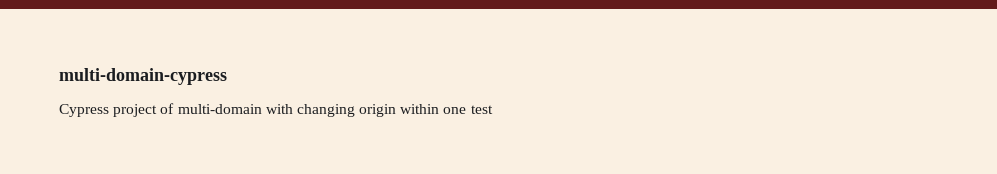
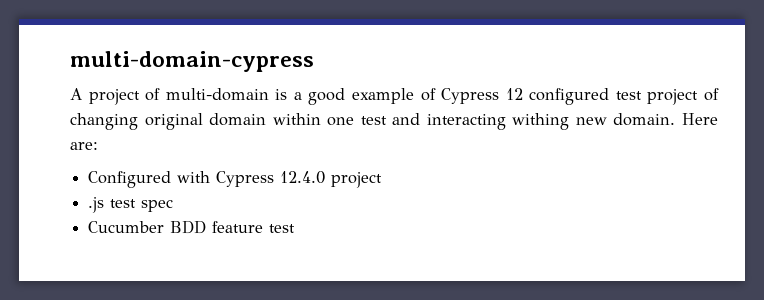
[59,104,109,117] Cypress -> [70,88,82,100] A
[265,104,467,117] with changing origin within one -> [275,88,719,105] [70,113,718,130] [70,142,98,150] [88,171,383,188] [88,197,174,213] [88,220,264,234] is a good example of Cypress 12 configured test project of changing original domain within one test and interacting withing new domain. Here are: // Configured with Cypress 12.4.0 project // .js test spec // Cucumber BDD feature

